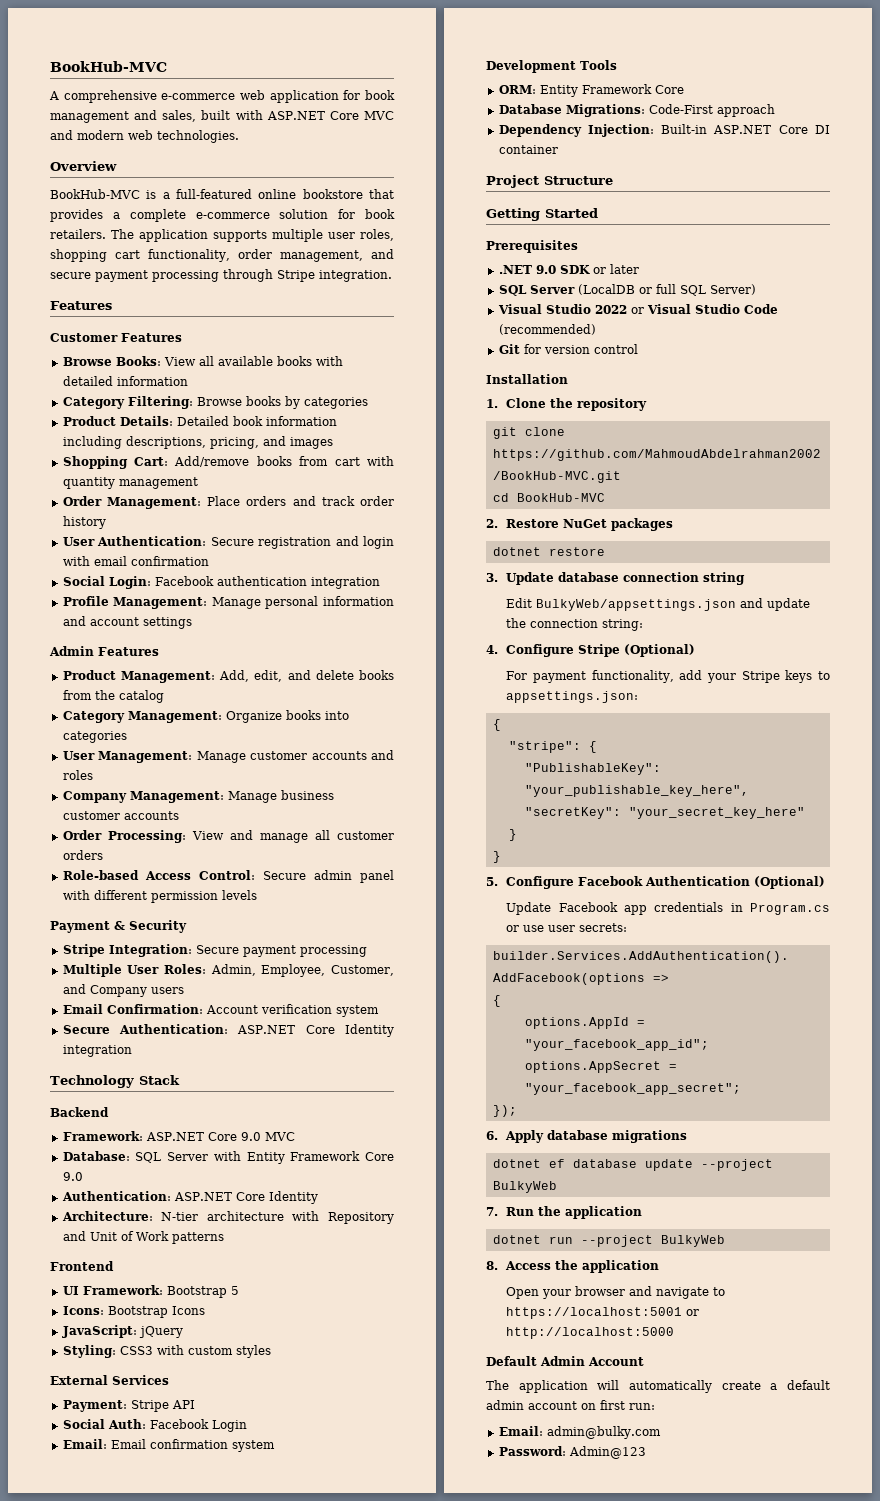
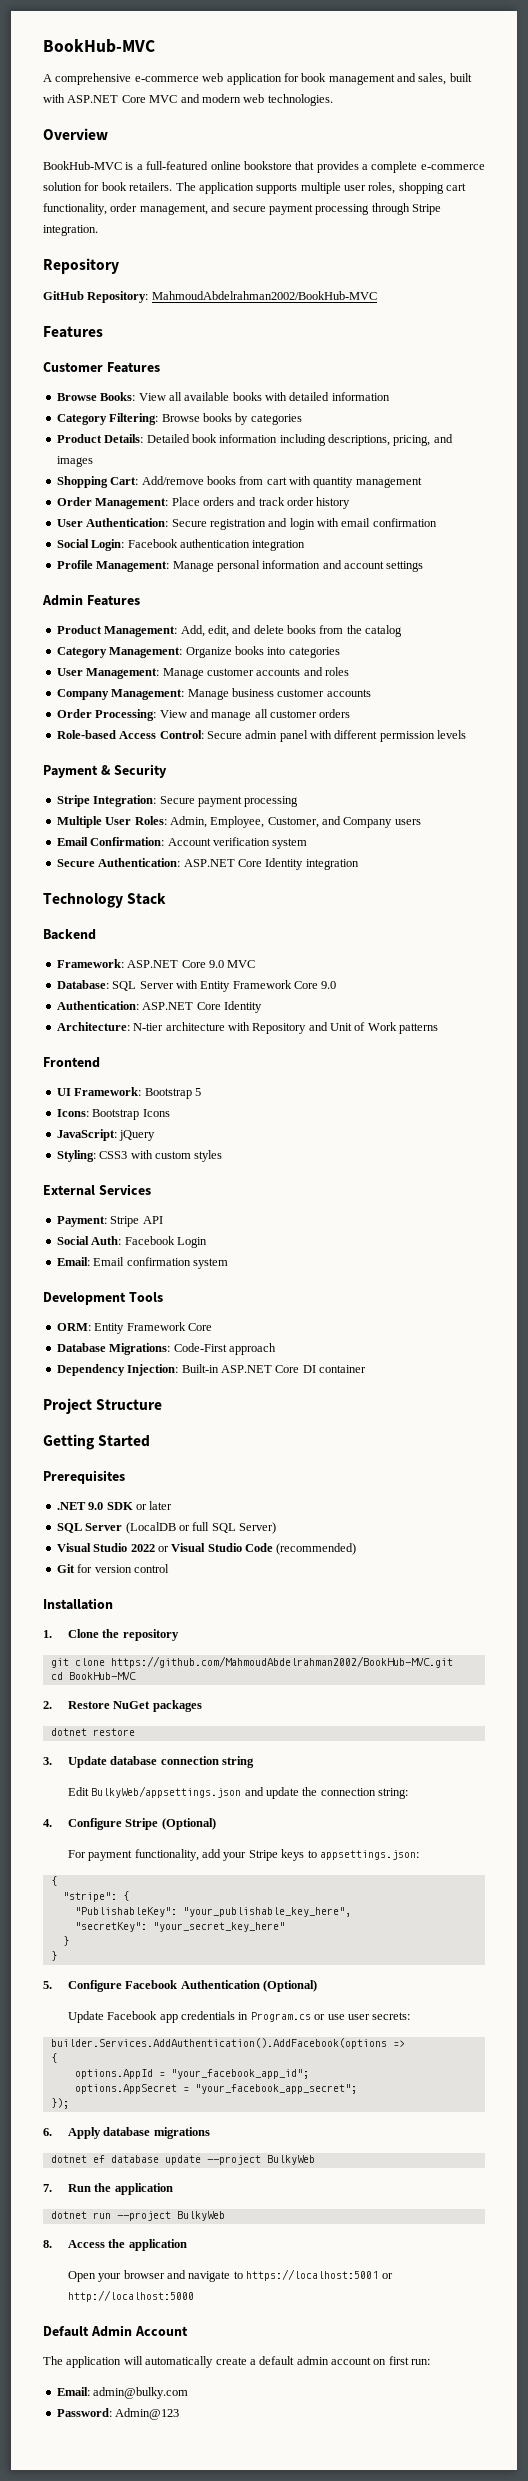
(392, 276) none -> [43,258,119,274] [43,291,377,303] // Repository // GitHub Repository: MahmoudAbdelrahman2002/BookHub-MVC

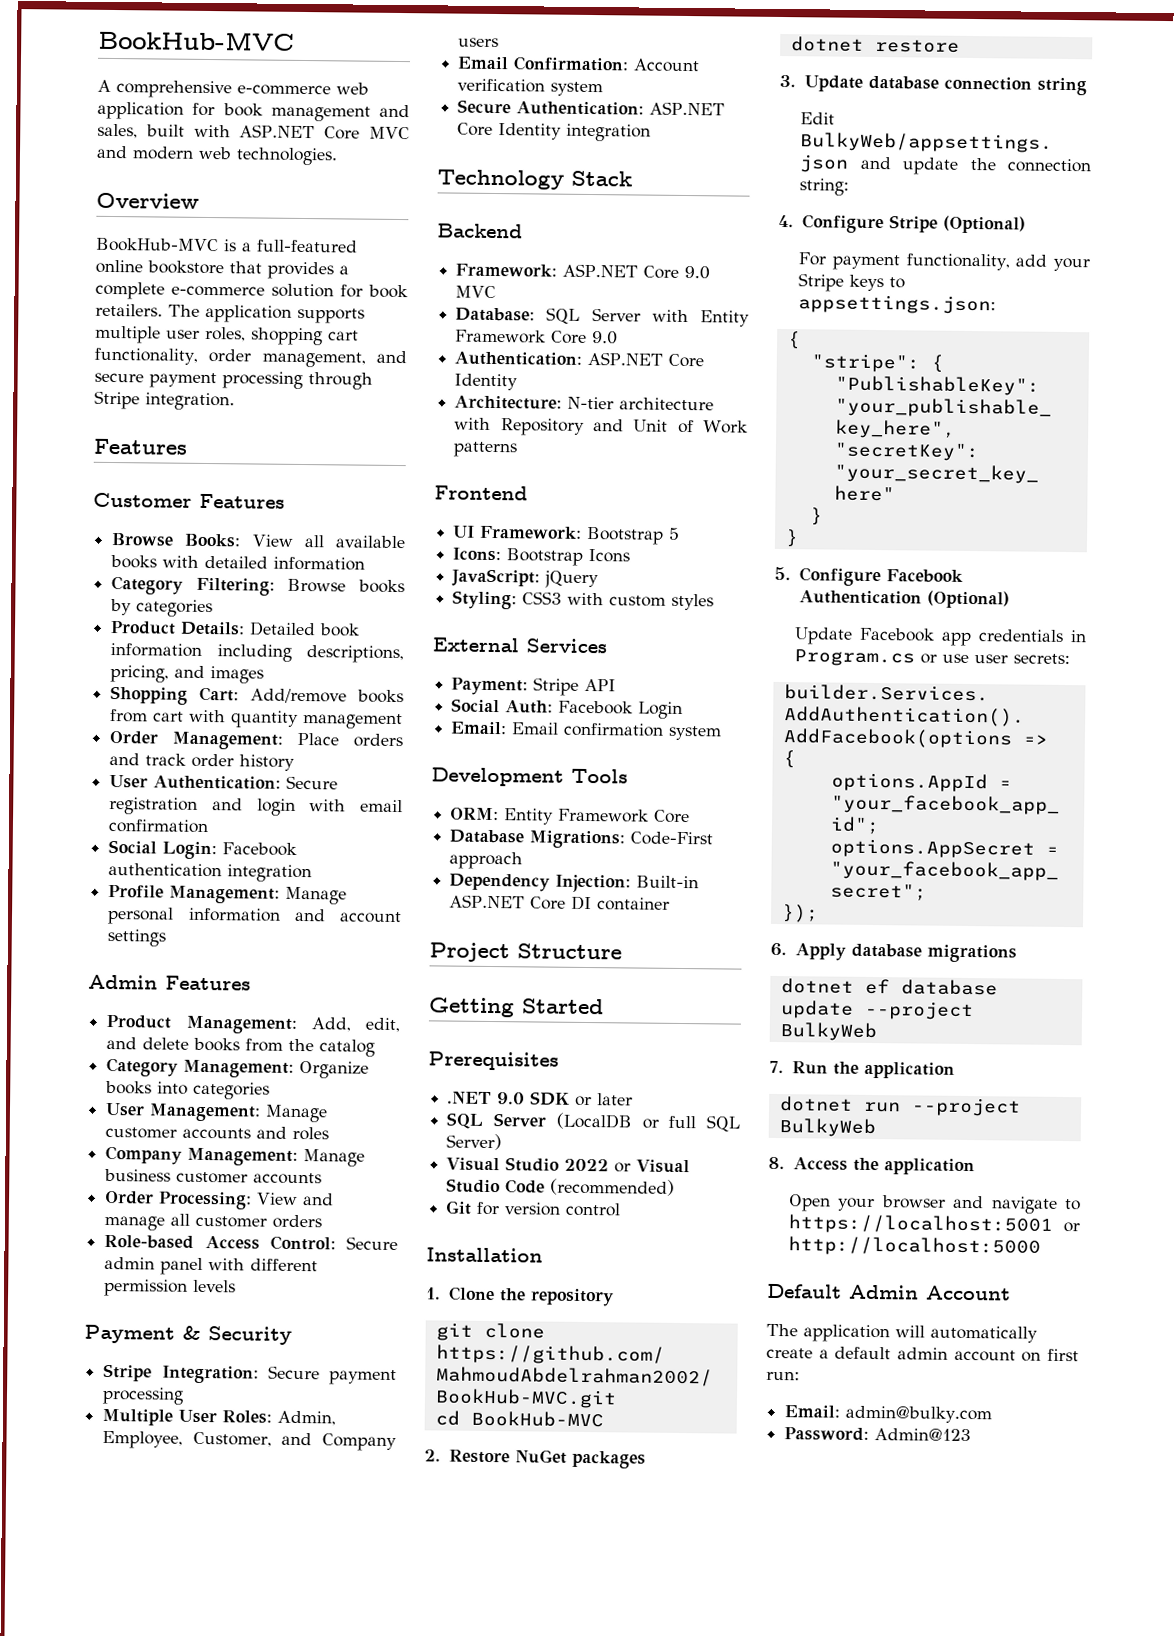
[43,258,119,274] [43,291,377,303] // Repository // GitHub Repository: MahmoudAbdelrahman2002/BookHub-MVC -> (235, 401) none

